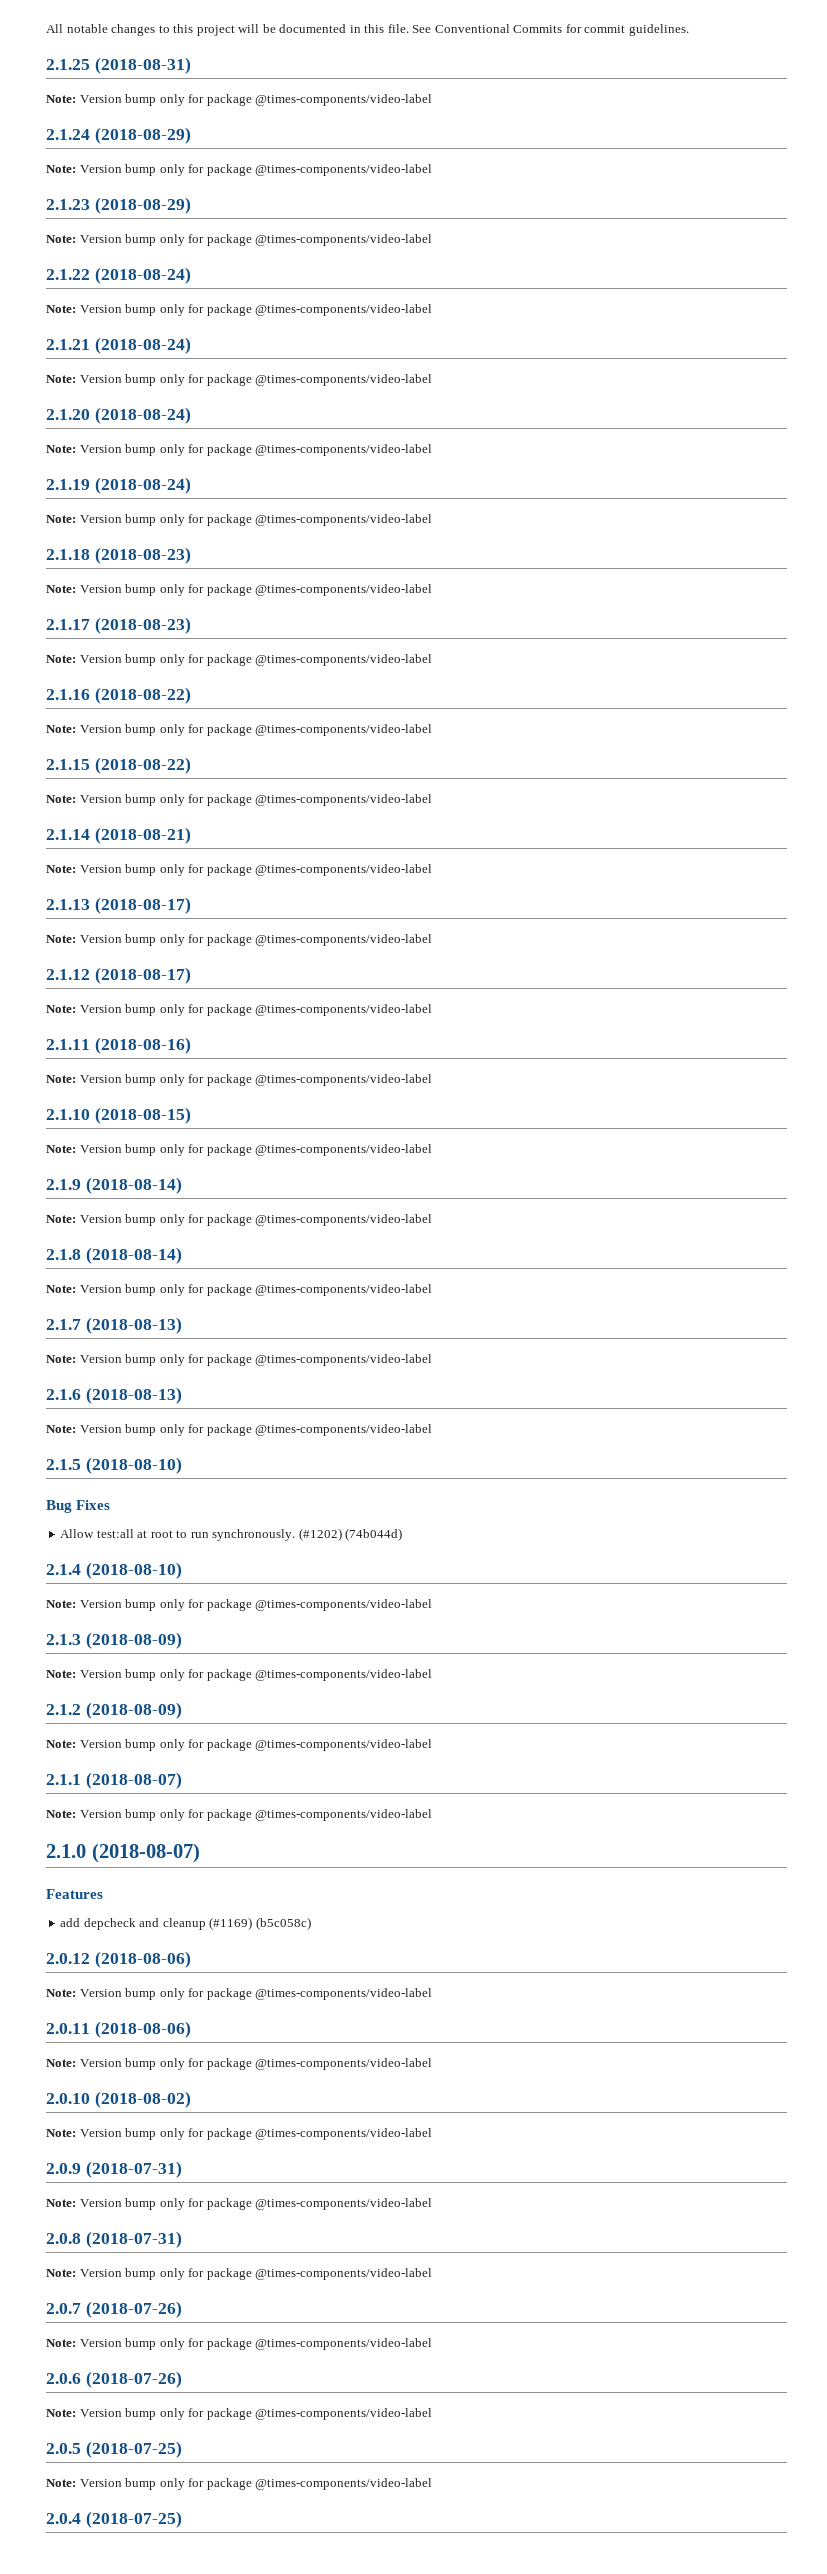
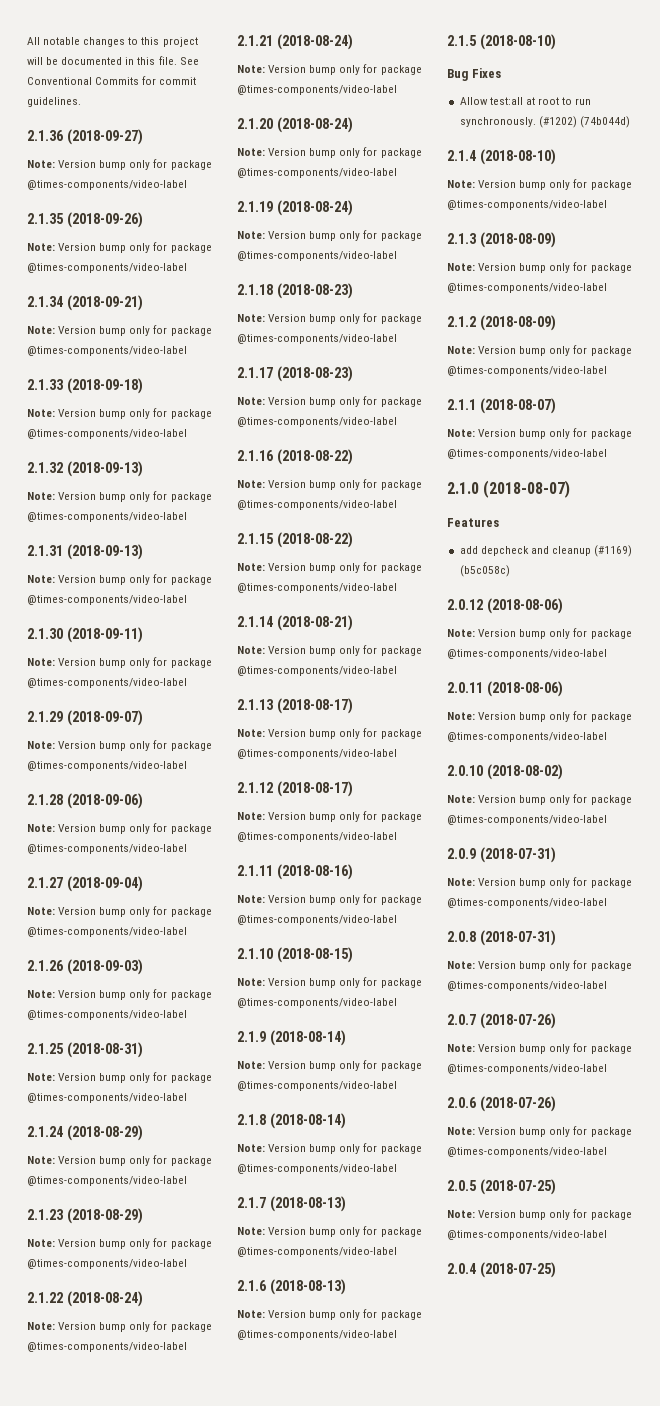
(689, 30) none -> [27,129,143,145] [27,159,212,170] [27,180,187,190] [27,212,143,228] [27,242,212,253] [27,263,187,273] [27,295,143,311] [27,325,212,336] [27,346,187,356] [27,378,143,394] [27,408,212,419] [27,429,187,439] [27,461,143,477] [27,491,212,502] [27,512,187,522] [27,544,143,560] [27,574,212,585] [27,595,187,605] [27,627,143,643] [27,657,212,668] [27,678,187,688] [27,710,143,726] [27,740,212,751] [27,761,187,771] [27,793,143,809] [27,823,212,834] [27,844,187,854] [27,876,143,892] [27,906,212,917] [27,927,187,937] [27,959,143,975] [27,989,212,1000] [27,1010,187,1020] // 2.1.36 (2018-09-27) // Note: Version bump only for package @times-components/video-label // 2.1.35 (2018-09-26) // Note: Version bump only for package @times-components/video-label // 2.1.34 (2018-09-21) // Note: Version bump only for package @times-components/video-label // 2.1.33 (2018-09-18) // Note: Version bump only for package @times-components/video-label // 2.1.32 (2018-09-13) // Note: Version bump only for package @times-components/video-label // 2.1.31 (2018-09-13) // Note: Version bump only for package @times-components/video-label // 2.1.30 (2018-09-11) // Note: Version bump only for package @times-components/video-label // 2.1.29 (2018-09-07) // Note: Version bump only for package @times-components/video-label // 2.1.28 (2018-09-06) // Note: Version bump only for package @times-components/video-label // 2.1.27 (2018-09-04) // Note: Version bump only for package @times-components/video-label // 2.1.26 (2018-09-03) // Note: Version bump only for package @times-components/video-label

